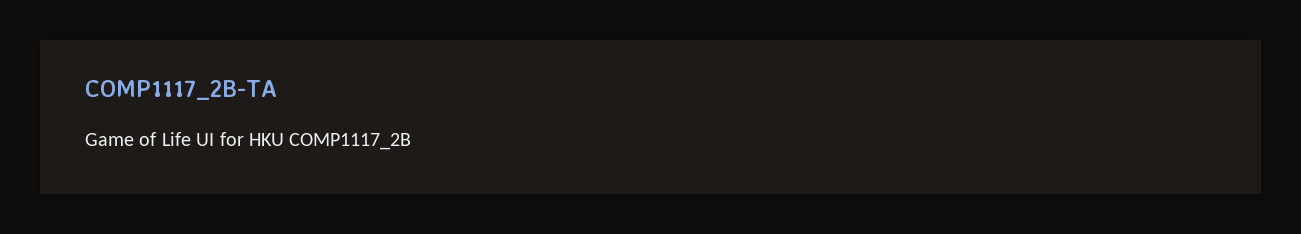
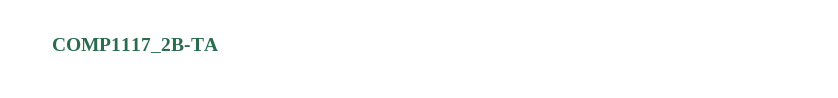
[85,132,412,150] // Game of Life UI for HKU COMP1117_2B -> (218, 45) none

